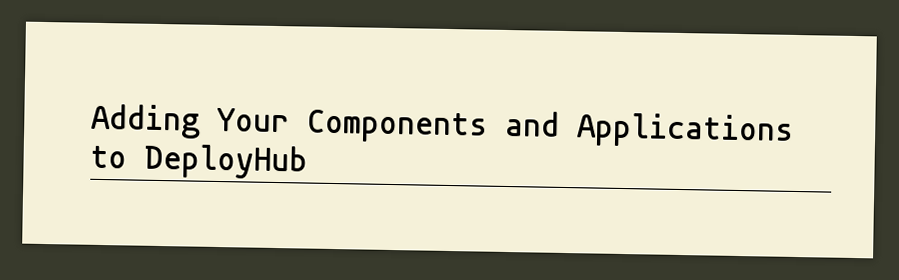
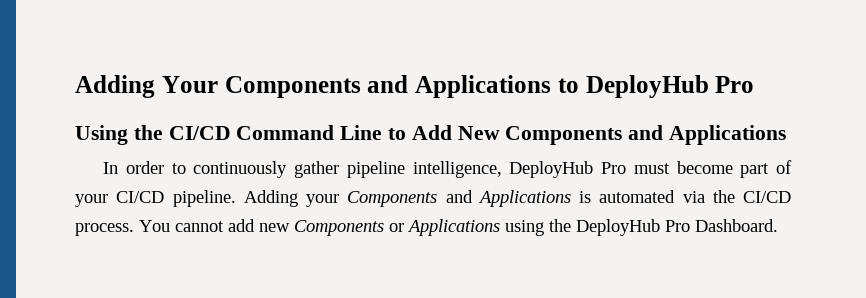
(308, 161) none -> [715,76,755,93] [75,125,787,145] [103,160,792,178] [75,190,791,207] [75,219,778,236] Pro // Using the CI/CD Command Line to Add New Components and Applications // In order to continuously gather pipeline intelligence, DeployHub Pro must become part of your CI/CD pipeline. Adding your Components and Applications is automated via the CI/CD process. You cannot add new Components or Applications using the DeployHub Pro Dashboard.

